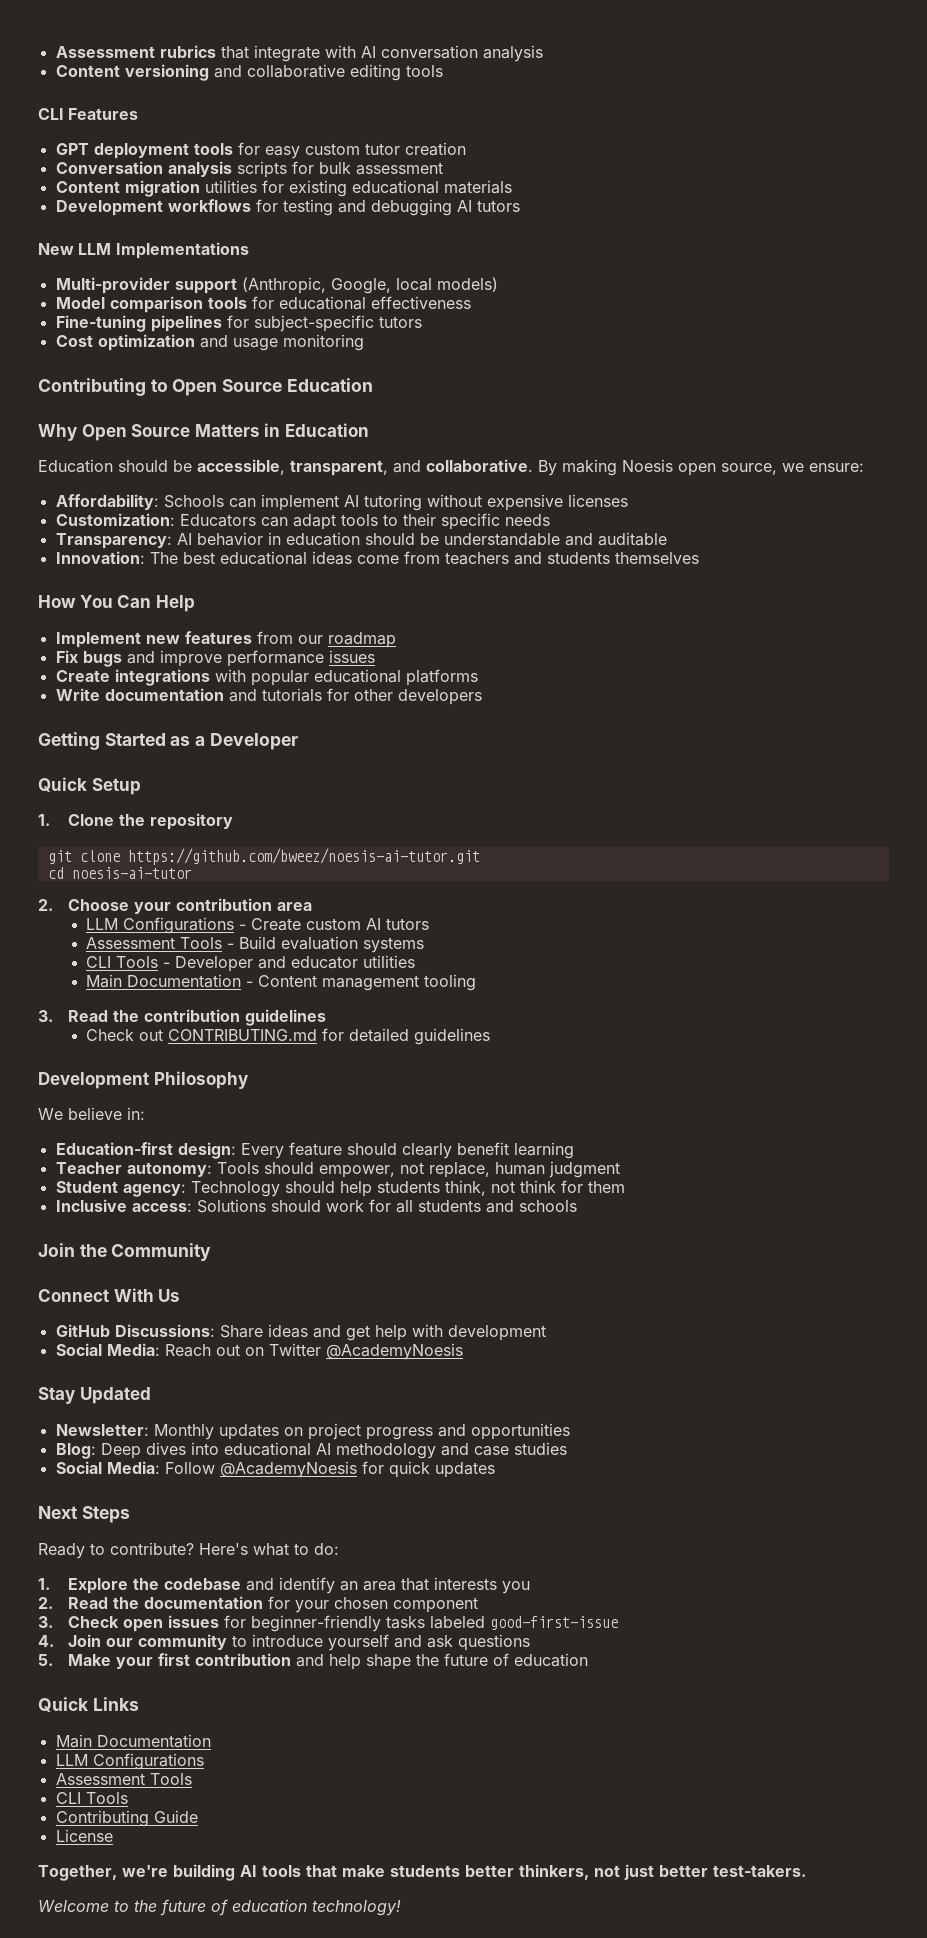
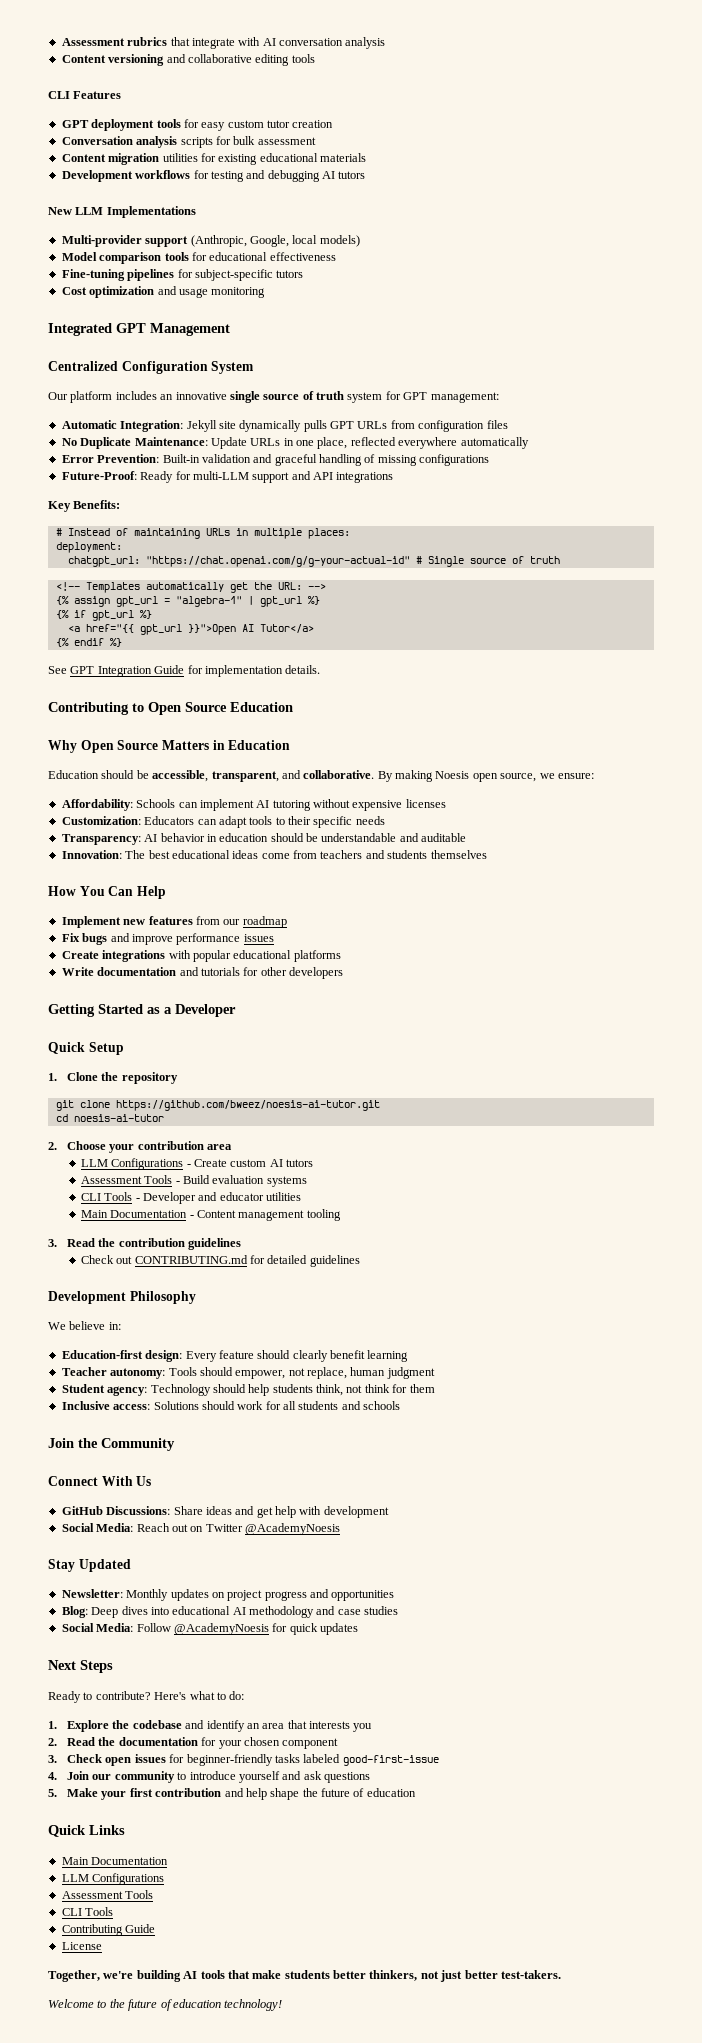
(364, 342) none -> [48,323,230,336] [48,361,255,374] [48,391,499,403] [61,420,508,432] [61,437,529,449] [61,454,490,466] [61,471,394,483] [48,500,121,512] [55,528,350,539] [55,542,122,553] [67,556,560,567] [55,582,326,593] [55,596,320,607] [55,610,152,621] [67,624,314,635] [55,638,122,647] [48,665,321,677] // Integrated GPT Management // Centralized Configuration System // Our platform includes an innovative single source of truth system for GPT management: // Automatic Integration: Jekyll site dynamically pulls GPT URLs from configuration files // No Duplicate Maintenance: Update URLs in one place, reflected everywhere automatically // Error Prevention: Built-in validation and graceful handling of missing configurations // Future-Proof: Ready for multi-LLM support and API integrations // Key Benefits: // # Instead of maintaining URLs in multiple places: // deployment: // chatgpt_url: "https://chat.openai.com/g/g-your-actual-id" # Single source of truth // <!-- Templates automatically get the URL: --> // {% assign gpt_url = "algebra-1" | gpt_url %} // {% if gpt_url %} // <a href="{{ gpt_url }}">Open AI Tutor</a> // {% endif %} // See GPT Integration Guide for implementation details.

